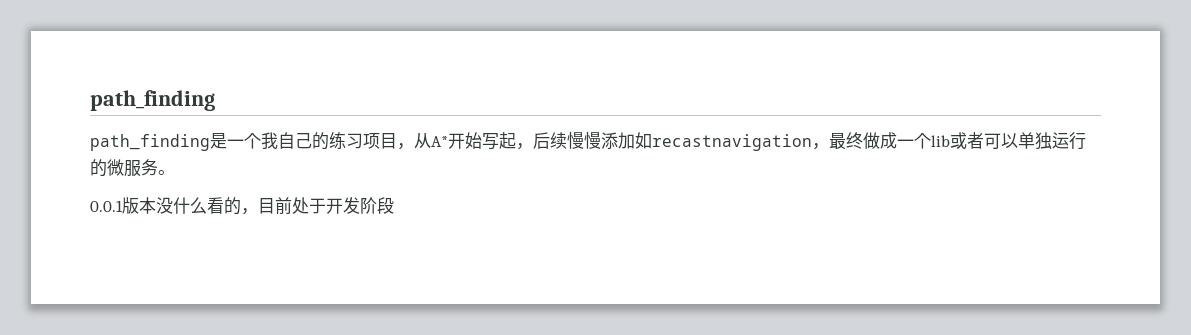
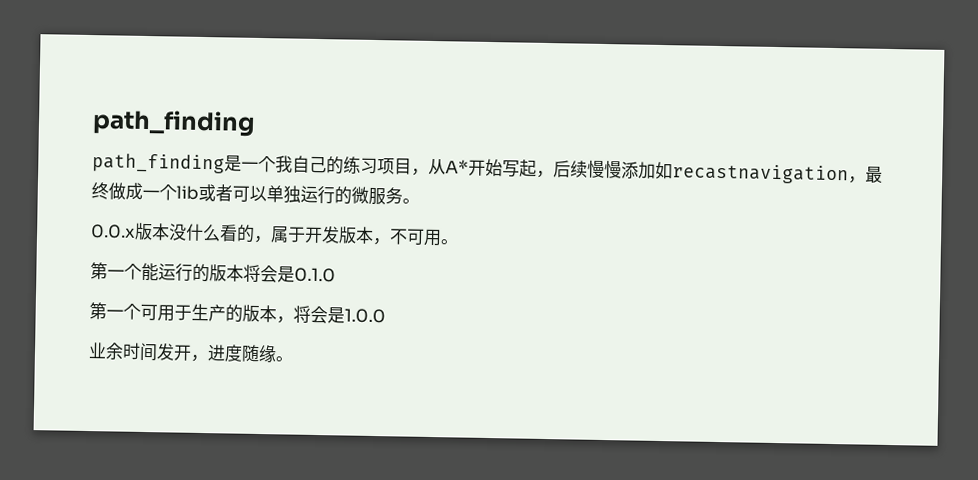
[90,200,123,212] 0.0.1 -> [90,224,136,239] 0.0.x
[258,197,394,215] 目前处于开发阶段 -> [270,226,459,247] [90,262,336,283] [89,302,386,324] [88,342,293,363] 属于开发版本，不可用。 // 第一个能运行的版本将会是0.1.0 // 第一个可用于生产的版本，将会是1.0.0 // 业余时间发开，进度随缘。

